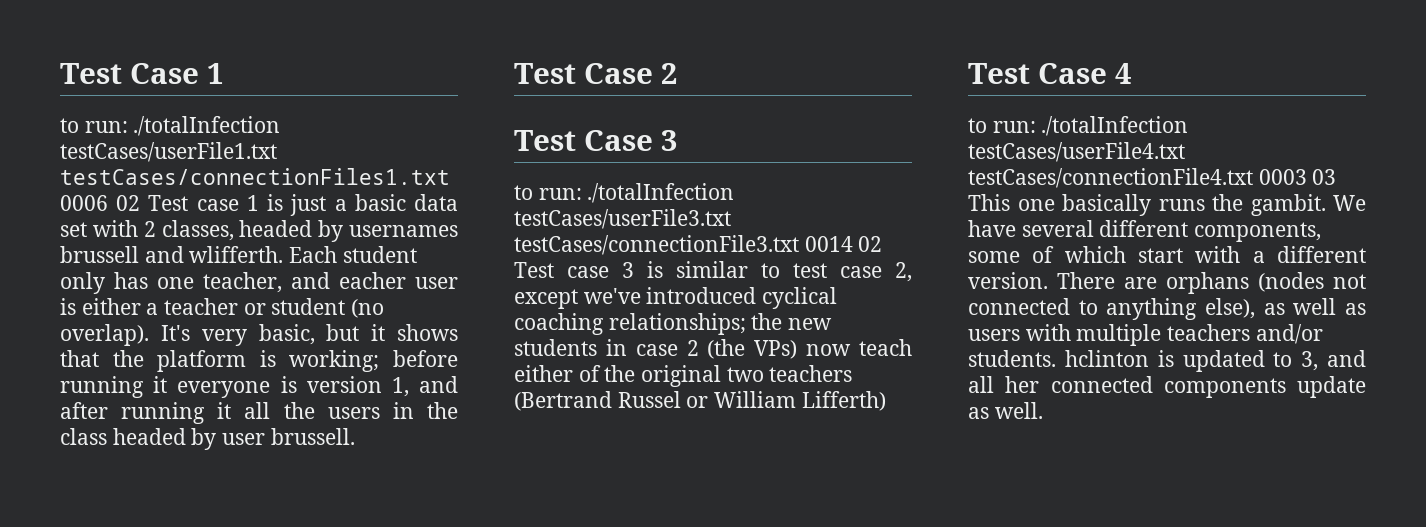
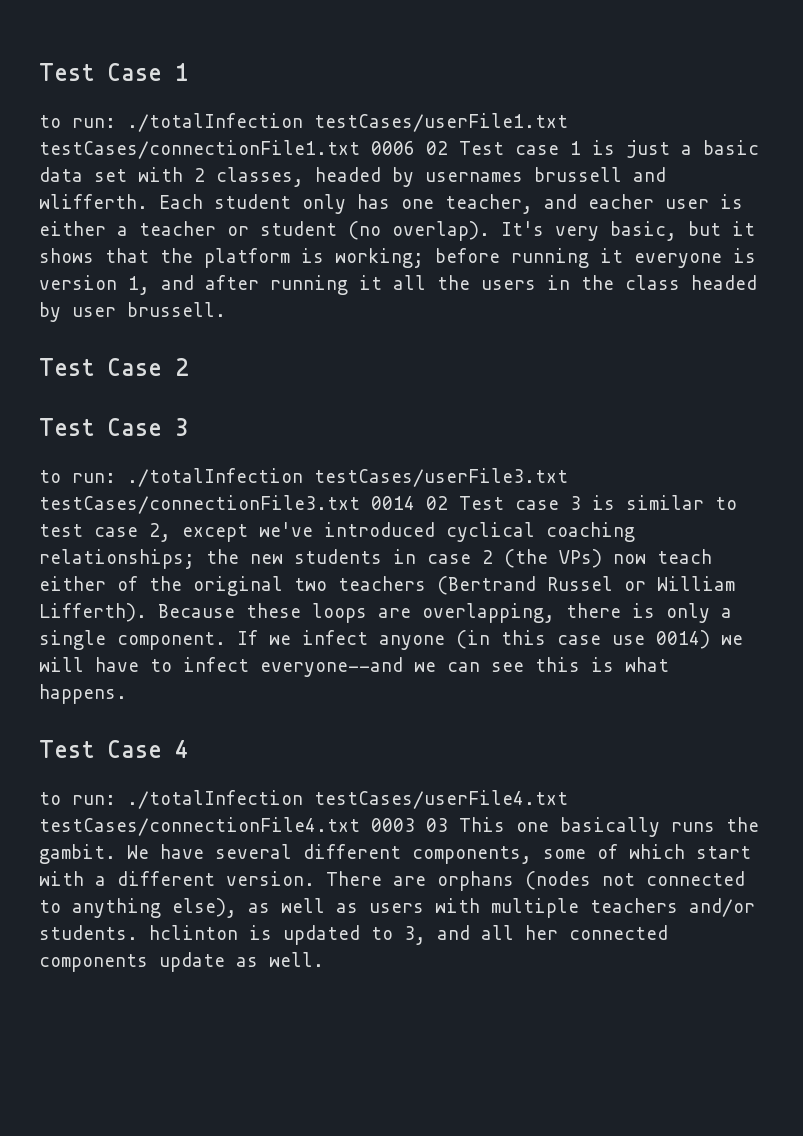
[60,168,450,185] testCases/connectionFiles1.txt -> [39,140,360,159] testCases/connectionFile1.txt
[801,391,886,411] Lifferth) -> [39,603,732,623] [39,630,743,650] [39,657,669,677] [39,684,127,704] Lifferth). Because these loops are overlapping, there is only a single component. If we infect anyone (in this case use 0014) we will have to infect everyone--and we can see this is what happens.

